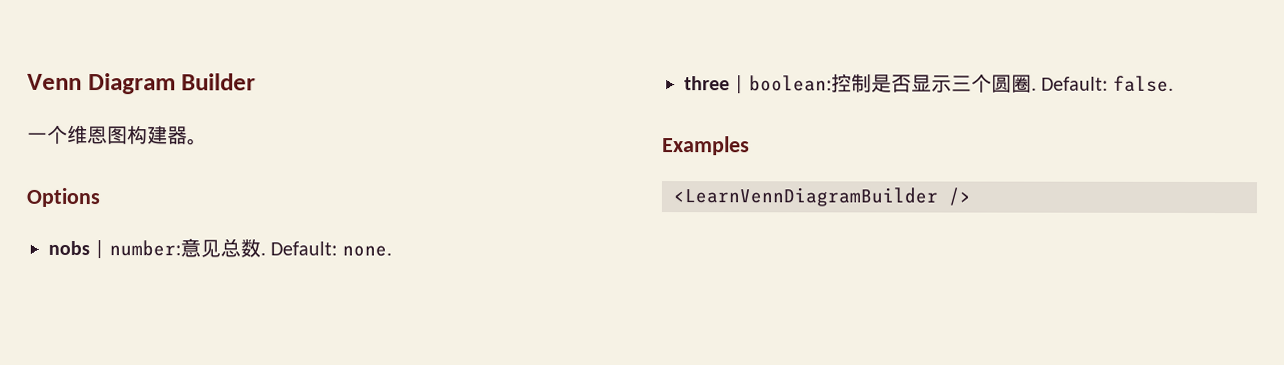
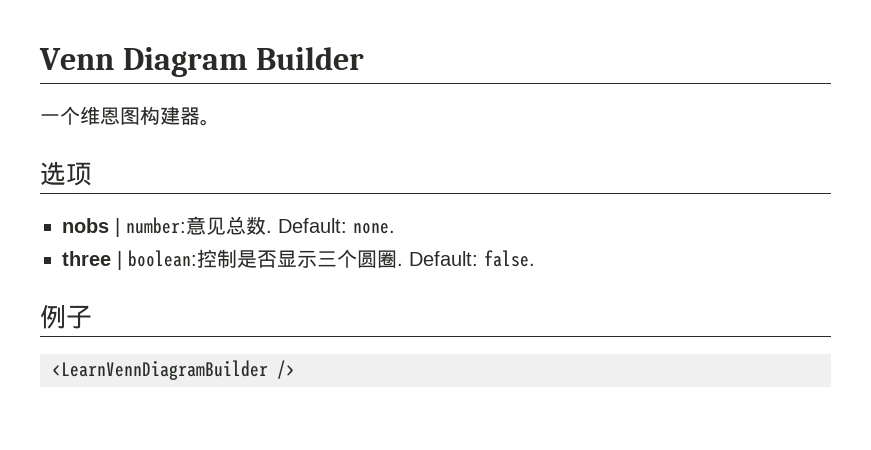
[26,187,100,208] Options -> [40,161,92,186] 选项
[662,136,750,156] Examples -> [40,304,92,329] 例子

